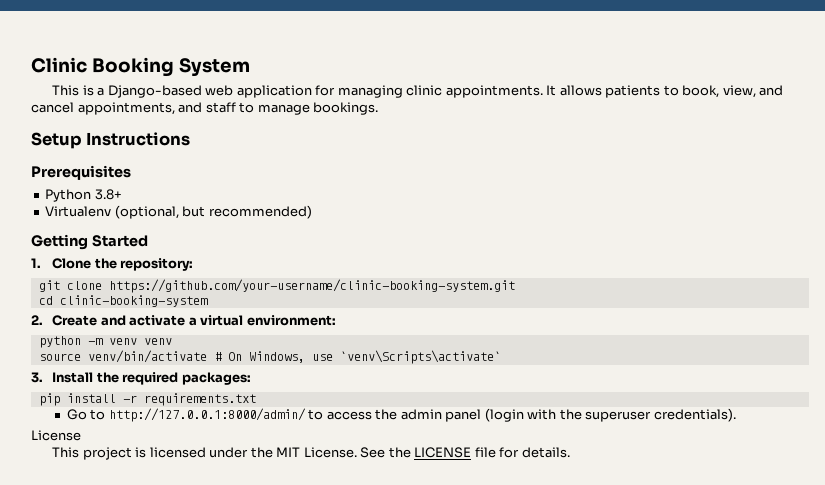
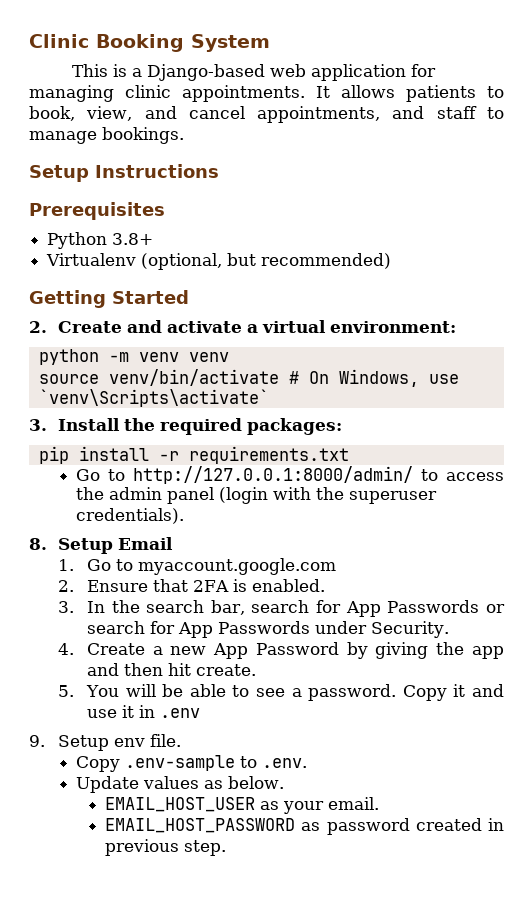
[31,258,194,271] [38,279,515,293] [38,295,208,307] // 1. Clone the repository: // git clone https://github.com/your-username/clinic-booking-system.git // cd clinic-booking-system -> (189, 297) none
[31,430,81,441] [52,447,570,460] License // This project is licensed under the MIT License. See the LICENSE file for details. -> [29,537,173,554] [57,558,336,575] [57,579,325,592] [57,600,506,617] [86,621,449,638] [57,642,505,659] [86,663,256,676] [57,684,505,701] [86,705,200,718] [29,734,181,751] [76,755,308,772] [76,776,285,793] [105,797,380,814] [105,818,504,835] [105,839,227,856] 8. Setup Email // 1. Go to myaccount.google.com // 2. Ensure that 2FA is enabled. // 3. In the search bar, search for App Passwords or search for App Passwords under Security. // 4. Create a new App Password by giving the app and then hit create. // 5. You will be able to see a password. Copy it and use it in .env // 9. Setup env file. // Copy .env-sample to .env. // Update values as below. // EMAIL_HOST_USER as your email. // EMAIL_HOST_PASSWORD as password created in previous step.

